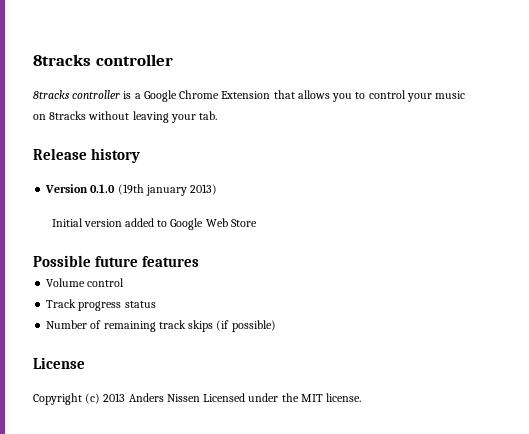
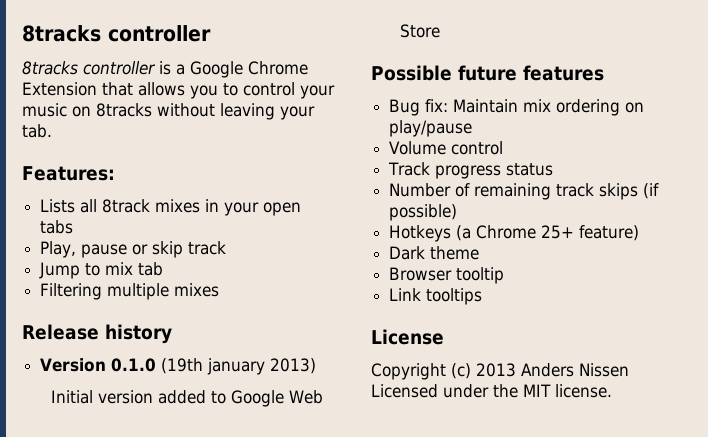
(218, 115) none -> [22,166,115,181] [40,199,302,216] [40,220,74,234] [40,241,227,258] [39,262,164,279] [40,283,220,300] // Features: // Lists all 8track mixes in your open tabs // Play, pause or skip track // Jump to mix tab // Filtering multiple mixes
(200, 261) none -> [389,99,645,116] [389,120,473,137] // Bug fix: Maintain mix ordering on play/pause
(276, 326) none -> [389,225,640,242] [389,246,480,260] [389,267,505,284] [389,288,483,305] // Hotkeys (a Chrome 25+ feature) // Dark theme // Browser tooltip // Link tooltips

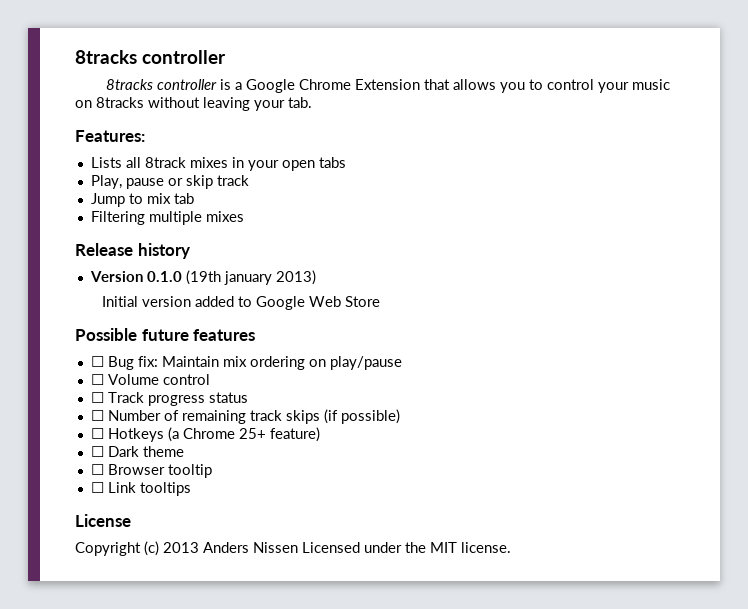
(604, 73) none -> [90,356,104,367] ☐
(473, 128) none -> [90,374,104,385] ☐
(504, 148) none -> [90,392,104,403] ☐
(554, 169) none -> [90,410,104,421] ☐
(458, 212) none -> [90,428,104,439] ☐
(640, 233) none -> [90,446,104,457] ☐
(480, 253) none -> [90,464,104,475] ☐
(505, 275) none -> [90,482,104,493] ☐

